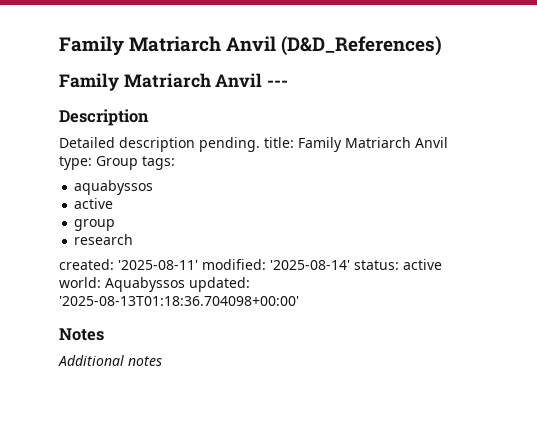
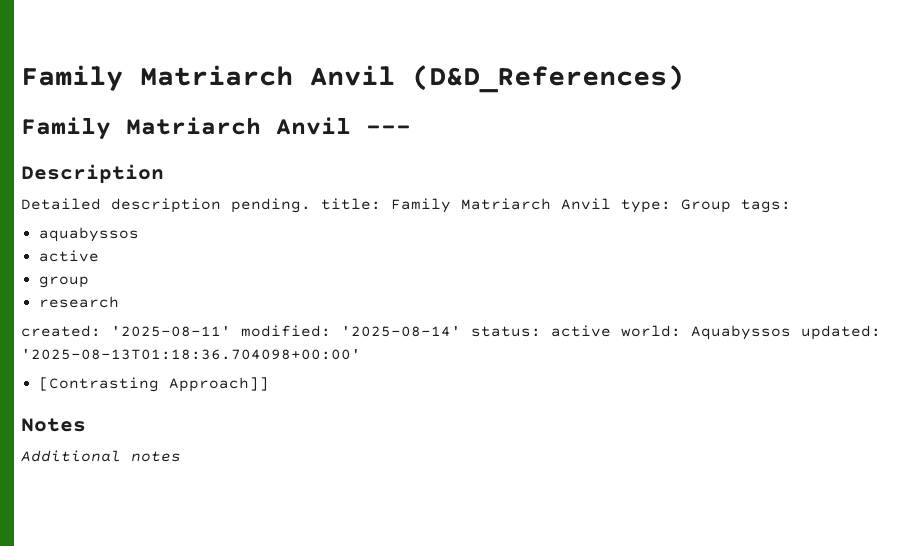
(299, 301) none -> [38,377,269,392] // [Contrasting Approach]]

